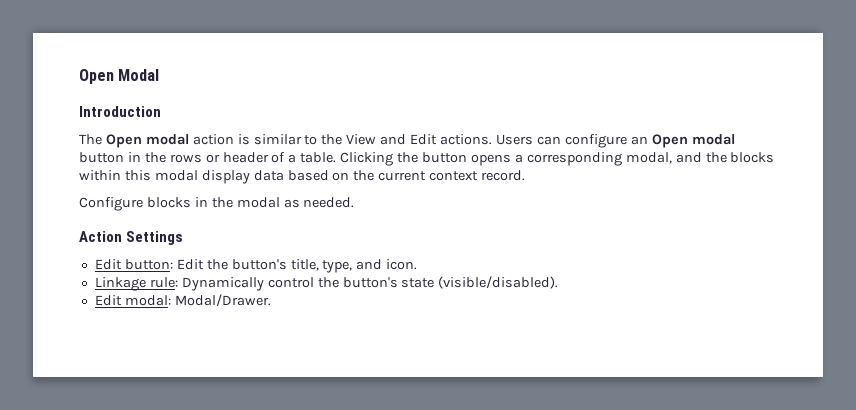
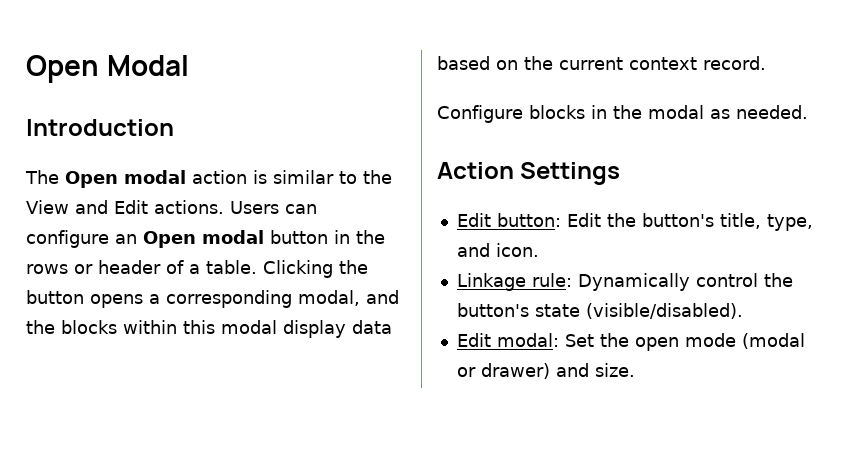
[174,294,271,307] Modal/Drawer. -> [564,333,805,351] [456,363,635,379] Set the open mode (modal or drawer) and size.

